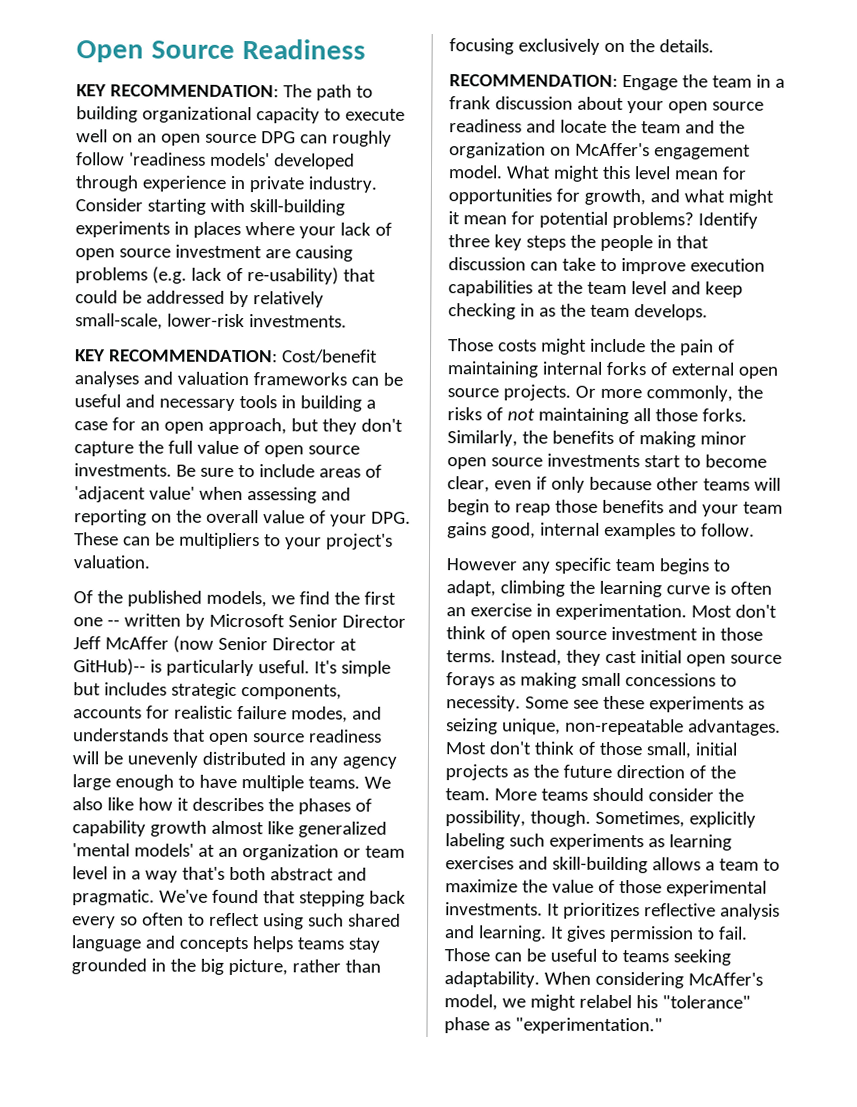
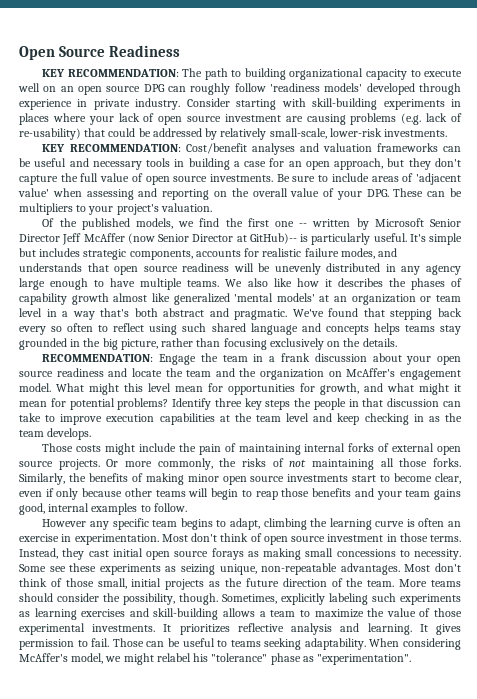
[514,1017,663,1035] "experimentation." -> [317,654,412,665] "experimentation".

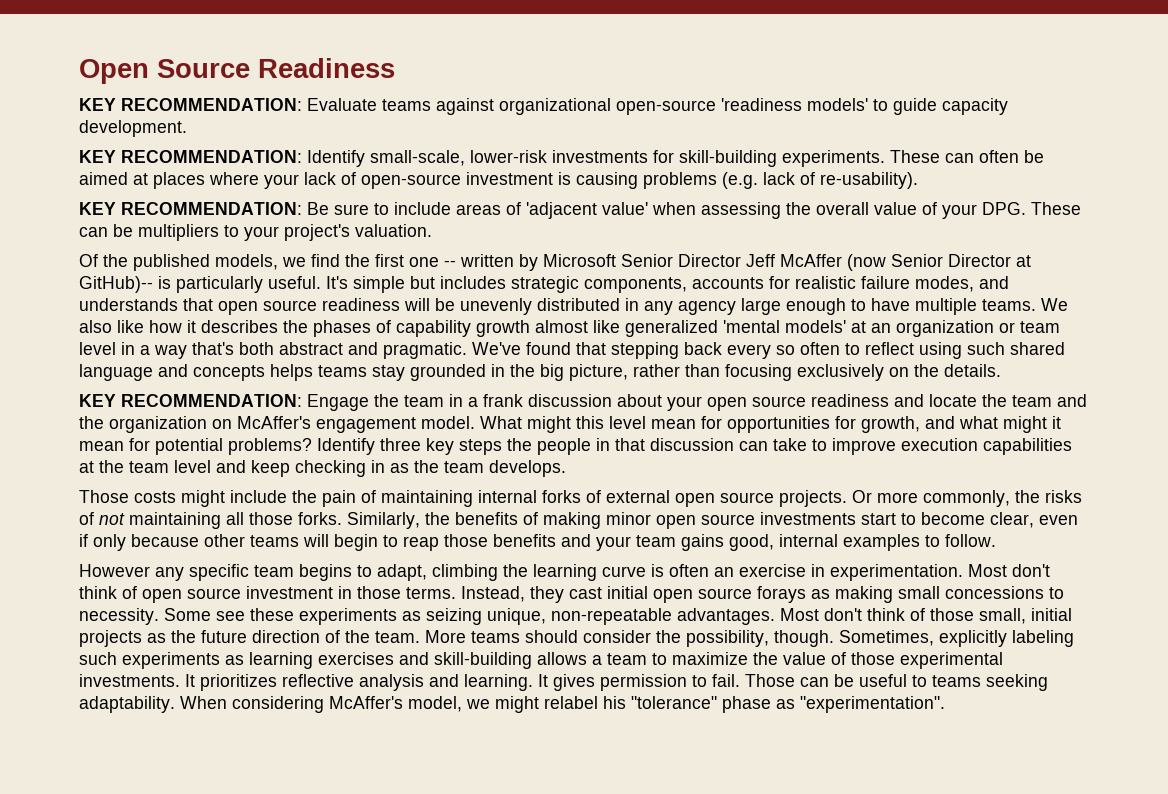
[182,68,463,80] [18,83,461,95] [19,98,461,110] The path to building organizational capacity to execute well on an open source DPG can roughly follow 'readiness models' developed through experience in private industry. Consider starting with skill-building experiments in -> [307,98,1008,115] [79,120,187,137] [79,150,1044,167] [79,172,148,185] Evaluate teams against organizational open-source 'readiness models' to guide capacity development. // KEY RECOMMENDATION: Identify small-scale, lower-risk investments for skill-building experiments. These can often be aimed at
[158,114,303,125] open source investment are -> [361,172,571,189] open-source investment is
[19,128,448,140] [42,143,462,155] [19,158,461,170] [19,173,273,185] re-usability) that could be addressed by relatively small-scale, lower-risk investments. // KEY RECOMMENDATION: Cost/benefit analyses and valuation frameworks can be useful and necessary tools in building a case for an open approach, but they don't capture the full value of open source investments. -> [820,172,918,189] [79,202,302,215] re-usability). // KEY RECOMMENDATION:
[138,188,227,200] and reporting on -> (781, 210) none
(397, 342) none -> [79,394,116,407] KEY

